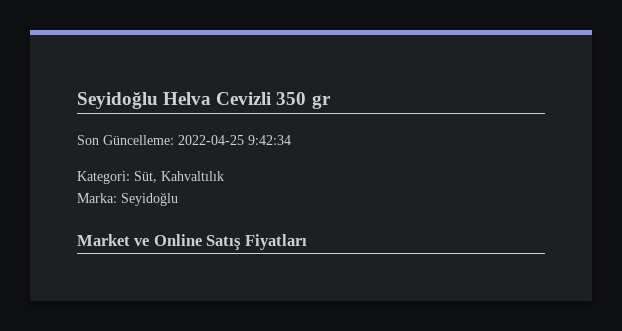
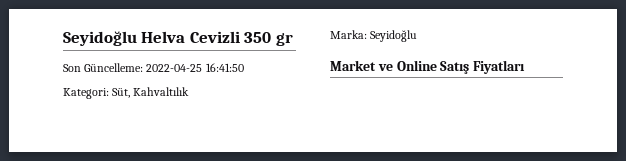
[248,135,291,145] 9:42:34 -> [205,63,244,72] 16:41:50

